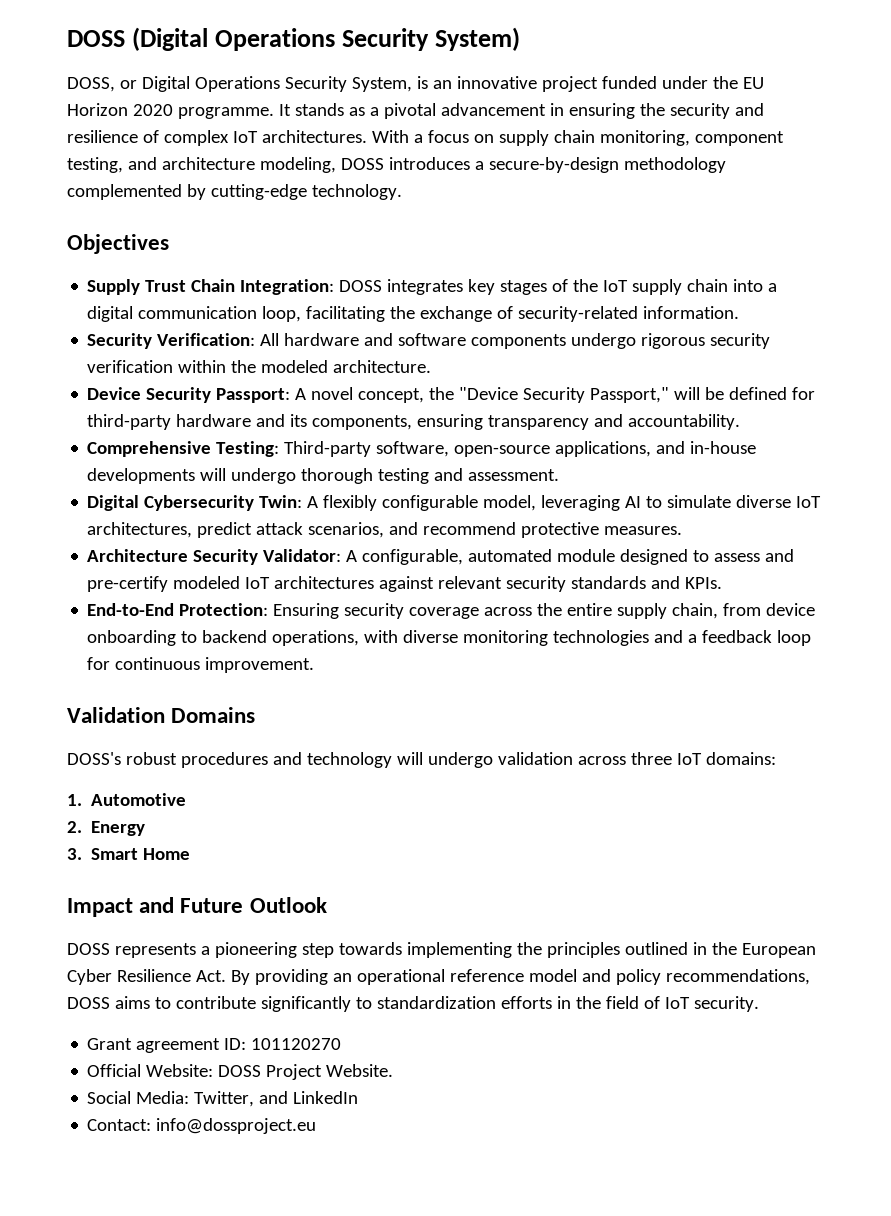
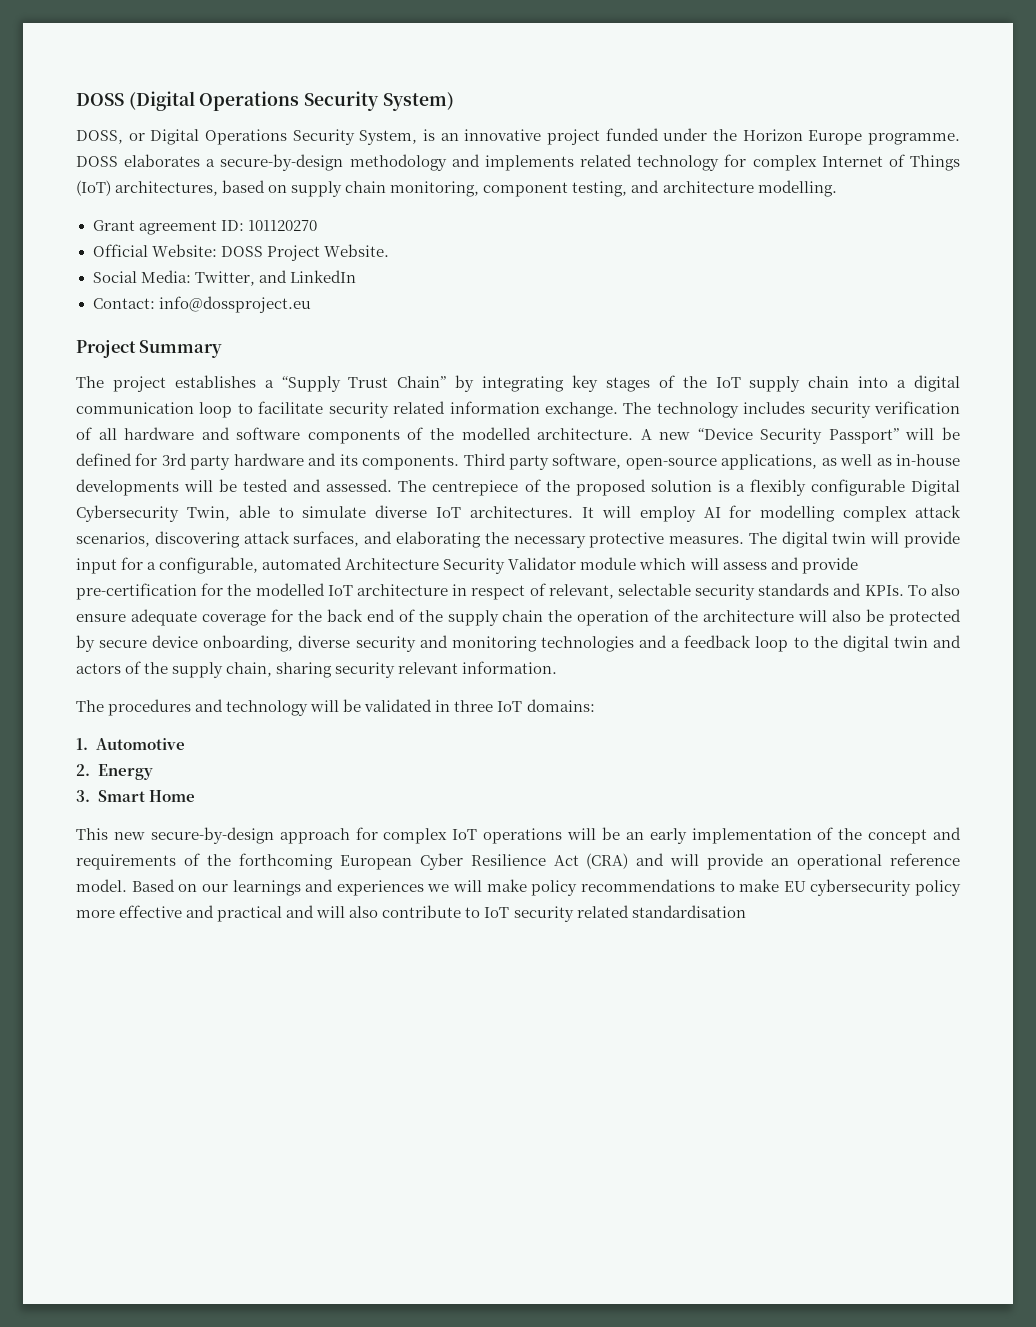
[742,77,764,89] [67,103,764,119] [67,130,469,146] EU Horizon 2020 programme. It stands as a pivotal advancement in ensuring the security and resilience of complex IoT architectures. With a focus -> [742,129,960,145] [76,154,961,171] [76,180,266,196] Horizon Europe programme. DOSS elaborates a secure-by-design methodology and implements related technology for complex Internet of Things (IoT) architectures, based
[259,157,726,173] [67,184,402,200] [67,234,169,254] [87,279,778,295] [87,306,740,322] [87,333,771,349] [87,360,432,373] [87,387,816,403] [87,414,741,430] [87,441,757,457] [87,468,560,484] [87,495,822,511] [87,522,683,538] [87,549,795,565] [87,576,723,592] [87,603,816,619] [87,630,812,646] [87,657,315,673] [67,707,256,723] [67,752,776,768] [67,793,187,806] [67,821,146,836] [67,848,191,860] [67,897,327,917] [67,942,816,958] [67,969,810,985] [67,996,759,1012] modeling, DOSS introduces a secure-by-design methodology complemented by cutting-edge technology. // Objectives // Supply Trust Chain Integration: DOSS integrates key stages of the IoT supply chain into a digital communication loop, facilitating the exchange of security-related information. // Security Verification: All hardware and software components undergo rigorous security verification within the modeled architecture. // Device Security Passport: A novel concept, the "Device Security Passport," will be defined for third-party hardware and its components, ensuring transparency and accountability. // Comprehensive Testing: Third-party software, open-source applications, and in-house developments will undergo thorough testing and assessment. // Digital Cybersecurity Twin: A flexibly configurable model, leveraging AI to simulate diverse IoT architectures, predict attack scenarios, and recommend protective measures. // Architecture Security Validator: A configurable, automated module designed to assess and pre-certify modeled IoT architectures against relevant security standards and KPIs. // End-to-End Protection: Ensuring security coverage across the entire supply chain, from device onboarding to backend operations, with diverse monitoring technologies and a feedback loop for continuous improvement. // Validation Domains // DOSS's robust procedures and technology will undergo validation across three IoT domains: // 1. Automotive // 2. Energy // 3. Smart Home // Impact and Future Outlook // DOSS represents a pioneering step towards implementing the principles outlined in the European Cyber Resilience Act. By providing an operational reference model and policy recommendations, DOSS aims to contribute significantly to standardization efforts in the field of IoT security. -> [757,180,837,197] modelling.
(317, 1126) none -> [76,340,223,358] [76,375,961,392] [76,401,960,418] [76,427,960,444] [76,453,960,470] [76,479,960,496] [76,505,962,522] [76,531,961,548] [76,557,858,574] [76,583,960,600] [76,609,961,626] [76,635,962,652] [76,661,558,678] [76,699,595,716] [76,738,185,750] [76,764,153,780] [76,790,195,802] [76,827,961,844] [76,853,961,870] [76,879,961,896] [76,905,746,922] // Project Summary // The project establishes a “Supply Trust Chain” by integrating key stages of the IoT supply chain into a digital communication loop to facilitate security related information exchange. The technology includes security verification of all hardware and software components of the modelled architecture. A new “Device Security Passport” will be defined for 3rd party hardware and its components. Third party software, open-source applications, as well as in-house developments will be tested and assessed. The centrepiece of the proposed solution is a flexibly configurable Digital Cybersecurity Twin, able to simulate diverse IoT architectures. It will employ AI for modelling complex attack scenarios, discovering attack surfaces, and elaborating the necessary protective measures. The digital twin will provide input for a configurable, automated Architecture Security Validator module which will assess and provide pre-certification for the modelled IoT architecture in respect of relevant, selectable security standards and KPIs. To also ensure adequate coverage for the back end of the supply chain the operation of the architecture will also be protected by secure device onboarding, diverse security and monitoring technologies and a feedback loop to the digital twin and actors of the supply chain, sharing security relevant information. // The procedures and technology will be validated in three IoT domains: // 1. Automotive // 2. Energy // 3. Smart Home // This new secure-by-design approach for complex IoT operations will be an early implementation of the concept and requirements of the forthcoming European Cyber Resilience Act (CRA) and will provide an operational reference model. Based on our learnings and experiences we will make policy recommendations to make EU cybersecurity policy more effective and practical and will also contribute to IoT security related standardisation

